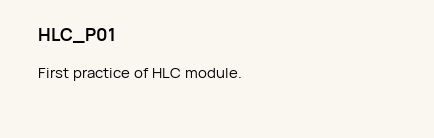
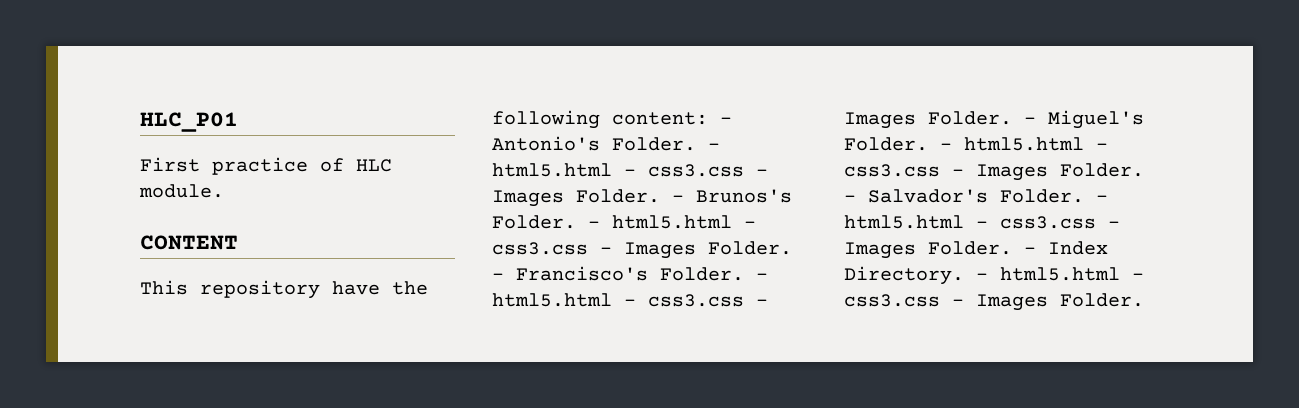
(243, 73) none -> [140,235,238,250] [140,280,428,299] [492,110,732,129] [492,136,720,151] [492,163,768,177] [492,189,792,207] [492,215,756,229] [492,241,792,259] [492,266,768,281] [492,293,768,307] [844,110,1144,129] [844,137,1108,151] [844,163,1144,181] [844,189,1108,203] [844,215,1120,229] [844,241,1108,259] [844,266,1144,285] [844,293,1144,311] // CONTENT // This repository have the following content: - Antonio's Folder. - html5.html - css3.css - Images Folder. - Brunos's Folder. - html5.html - css3.css - Images Folder. - Francisco's Folder. - html5.html - css3.css - Images Folder. - Miguel's Folder. - html5.html - css3.css - Images Folder. - Salvador's Folder. - html5.html - css3.css - Images Folder. - Index Directory. - html5.html - css3.css - Images Folder.

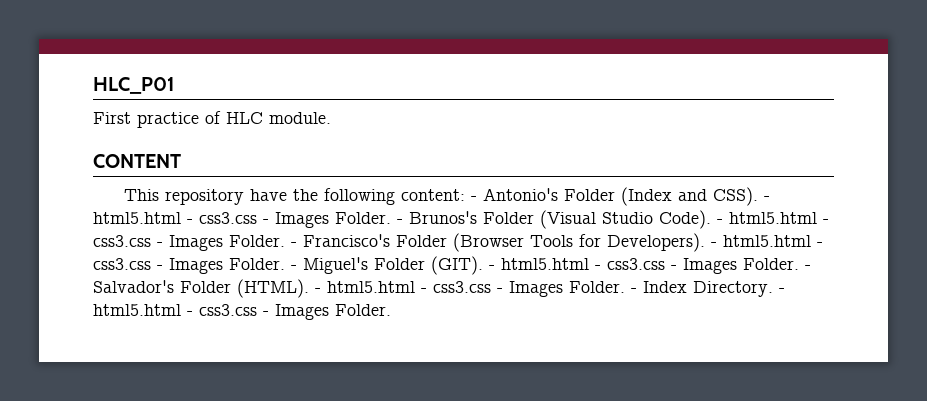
[612,137,696,151] Folder. -> [564,187,759,206] Folder (Index and CSS).
[492,215,576,229] Folder. -> [483,210,711,229] Folder (Visual Studio Code).
[660,267,744,281] Folder. -> [396,233,705,252] Folder (Browser Tools for Developers).
[844,137,928,151] Folder. -> [374,256,483,275] Folder (GIT).
[1000,189,1084,203] Folder. -> [180,279,309,298] Folder (HTML).

